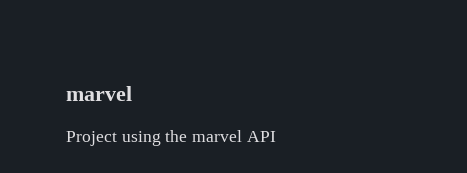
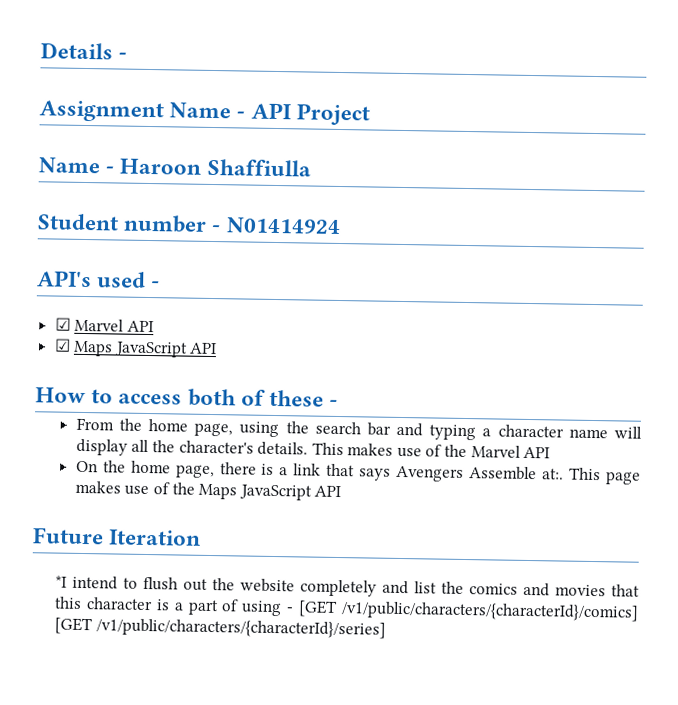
[66,86,132,101] [66,130,276,146] marvel // Project using the marvel API -> [40,42,128,60] [39,100,370,126] [38,157,312,177] [37,213,341,234] [37,270,161,289] [54,317,154,333] [53,338,218,358] [35,387,339,407] [75,417,642,441] [75,438,551,459] [75,460,641,485] [74,480,342,501] [32,527,202,546] [55,575,640,597] [54,596,639,622] [54,617,386,639] Details - // Assignment Name - API Project // Name - Haroon Shaffiulla // Student number - N01414924 // API's used - // ☑ Marvel API // ☑ Maps JavaScript API // How to access both of these - // From the home page, using the search bar and typing a character name will display all the character's details. This makes use of the Marvel API // On the home page, there is a link that says Avengers Assemble at:. This page makes use of the Maps JavaScript API // Future Iteration // *I intend to flush out the website completely and list the comics and movies that this character is a part of using - [GET /v1/public/characters/{characterId}/comics] [GET /v1/public/characters/{characterId}/series]

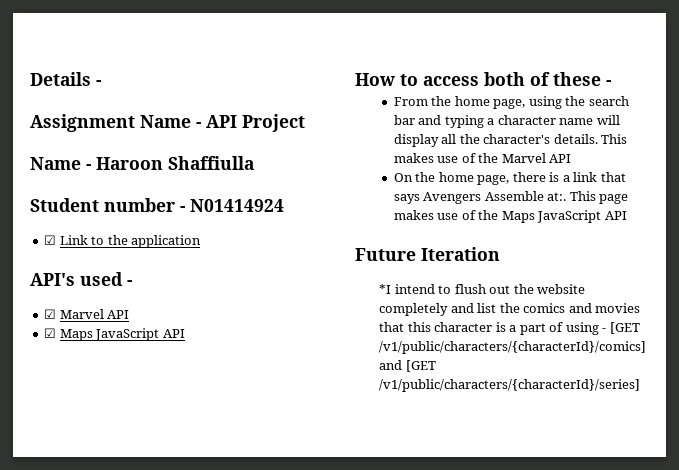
(341, 225) none -> [44,235,202,248] // ☑ Link to the application
(639, 611) none -> [379,360,403,370] and

